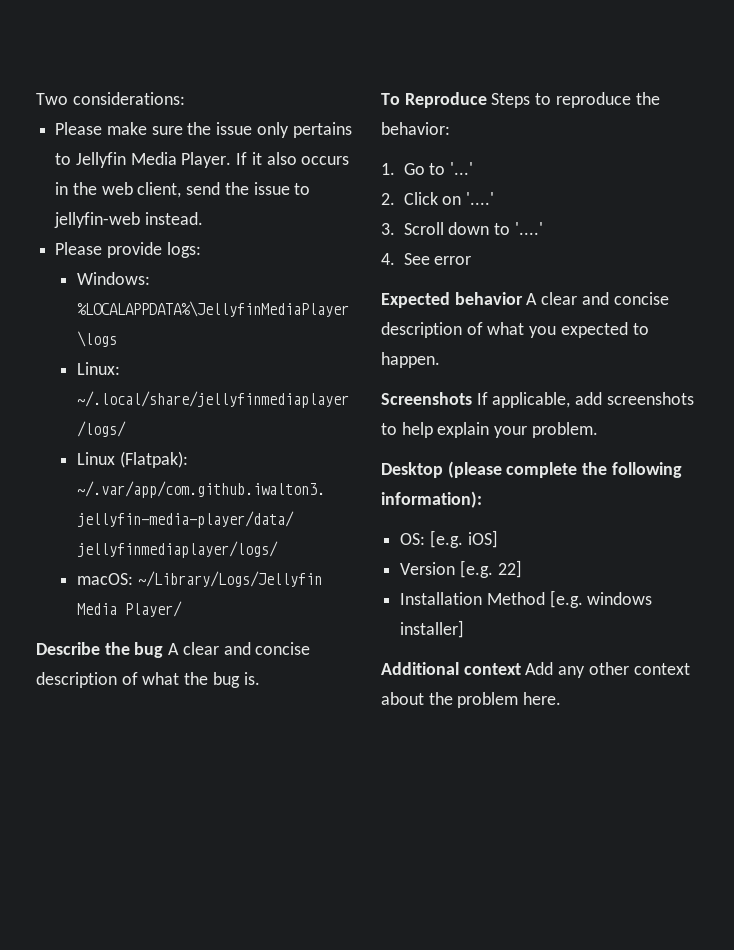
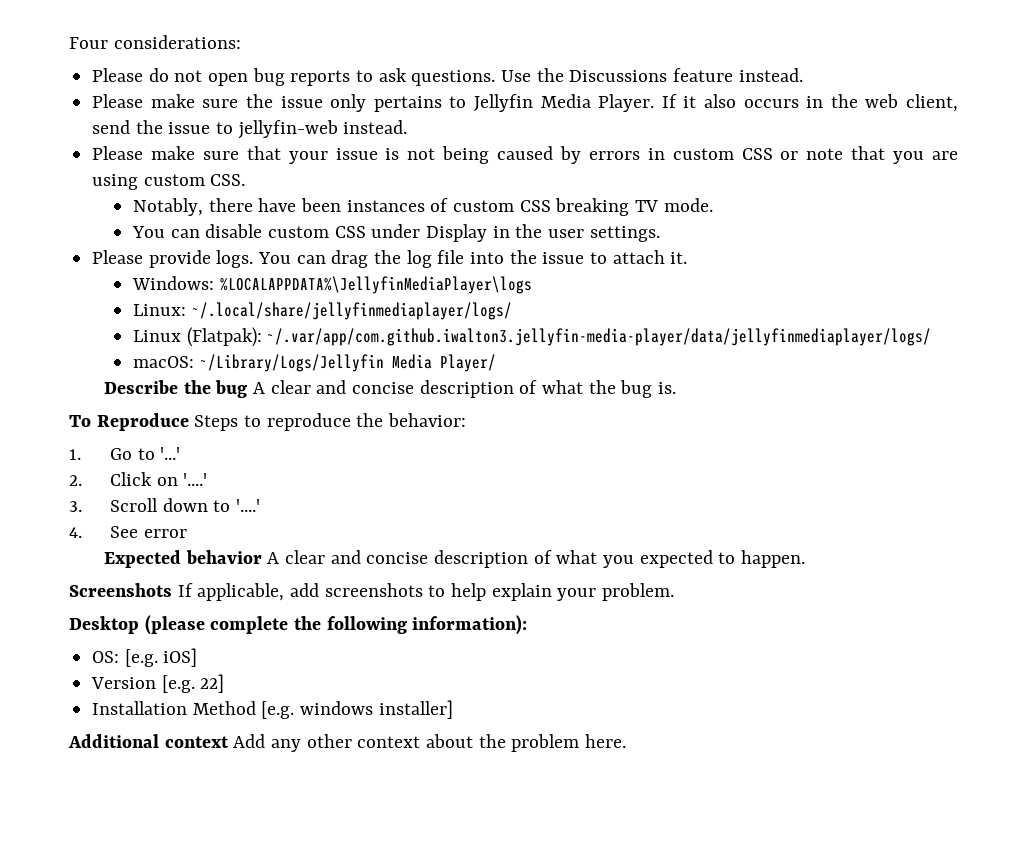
[36,93,68,105] Two -> [69,37,108,49] Four
(185, 98) none -> [92,68,803,86] // Please do not open bug reports to ask questions. Use the Discussions feature instead.
[106,242,201,258] provide logs: -> [150,146,959,164] [92,174,246,190] [132,198,713,216] [131,224,660,242] [92,250,688,268] make sure that your issue is not being caused by errors in custom CSS or note that you are using custom CSS. // Notably, there have been instances of custom CSS breaking TV mode. // You can disable custom CSS under Display in the user settings. // Please provide logs. You can drag the log file into the issue to attach it.

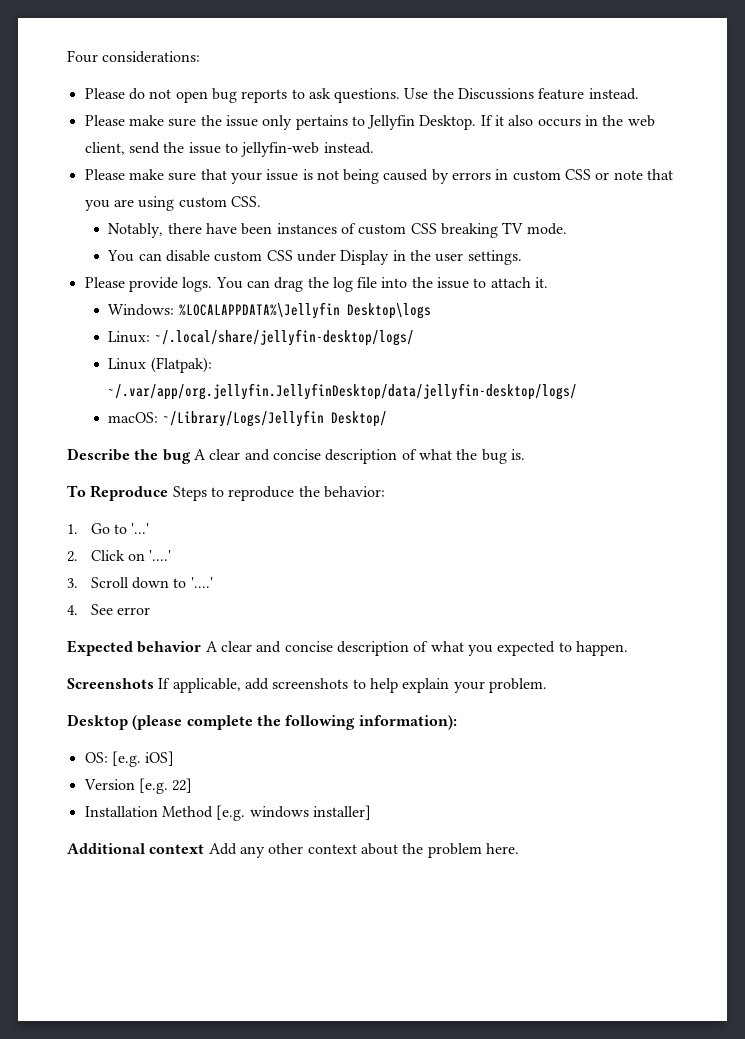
[540,94,655,112] Media Player. -> [419,115,477,130] Desktop.
[219,276,532,294] %LOCALAPPDATA%\JellyfinMediaPlayer\logs -> [178,302,431,319] %LOCALAPPDATA%\Jellyfin Desktop\logs
[191,302,512,320] ~/.local/share/jellyfinmediaplayer/logs/ -> [154,329,414,346] ~/.local/share/jellyfin-desktop/logs/
[267,328,932,346] ~/.var/app/com.github.iwalton3.jellyfin-media-player/data/jellyfinmediaplayer/logs/ -> [108,383,578,400] ~/.var/app/org.jellyfin.JellyfinDesktop/data/jellyfin-desktop/logs/
[391,354,496,372] Media Player/ -> [330,411,387,427] Desktop/

